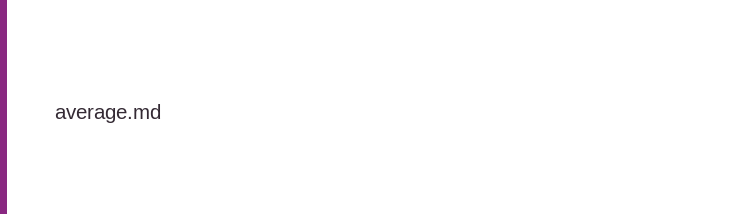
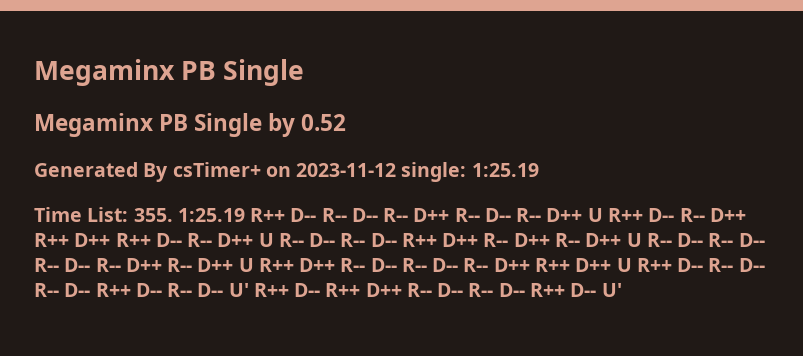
[55,104,161,123] average.md -> [34,59,305,86] [34,113,347,137] [34,162,539,182] [34,207,746,222] [34,233,765,247] [34,258,765,272] [34,283,622,297] Megaminx PB Single // Megaminx PB Single by 0.52 // Generated By csTimer+ on 2023-11-12 single: 1:25.19 // Time List: 355. 1:25.19 R++ D-- R-- D-- R-- D++ R-- D-- R-- D++ U R++ D-- R-- D++ R++ D++ R++ D-- R-- D++ U R-- D-- R-- D-- R++ D++ R-- D++ R-- D++ U R-- D-- R-- D-- R-- D-- R-- D++ R-- D++ U R++ D++ R-- D-- R-- D-- R-- D++ R++ D++ U R++ D-- R-- D-- R-- D-- R++ D-- R-- D-- U' R++ D-- R++ D++ R-- D-- R-- D-- R++ D-- U'

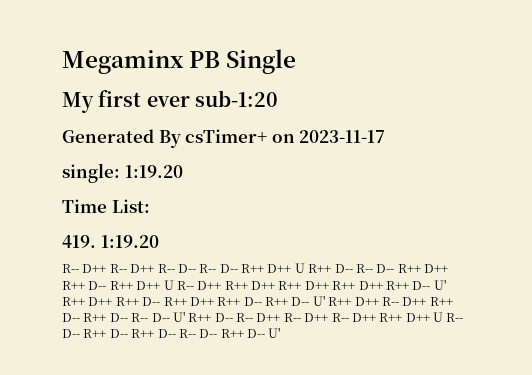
[34,113,347,137] Megaminx PB Single by 0.52 -> [62,90,278,113] My first ever sub-1:20
[296,162,539,182] 2023-11-12 single: 1:25.19 -> [299,130,386,143] [62,163,183,183] 2023-11-17 // single: 1:19.20
[133,208,378,222] 355. 1:25.19 R++ D-- R-- D-- -> [62,235,159,248] [62,264,107,273] // 419. 1:19.20 // R-- D++
[546,208,746,222] [34,233,765,247] [34,258,530,272] D++ U R++ D-- R-- D++ R++ D++ R++ D-- R-- D++ U R-- D-- R-- D-- R++ D++ R-- D++ R-- D++ U R-- D-- R-- D-- R-- D-- R-- D++ R-- D++ U R++ D++ R-- D-- R-- D-- R-- D++ -> [219,264,238,273] D--
[34,283,59,297] R-- -> [397,264,448,273] [62,279,446,290] [62,295,453,306] R++ D++ R++ D-- R++ D++ U R-- D++ R++ D++ R++ D++ R++ D++ R++ D-- U' R++ D++ R++ D-- R++ D++ R++ D-- R++ D-- U' R++ D++ R-- D++ R++
[325,283,464,297] R++ D++ R-- D-- -> [236,312,464,322] [62,329,176,338] R-- D++ R-- D++ R-- D++ R++ D++ U R-- D-- R++ D-- R++ D--

